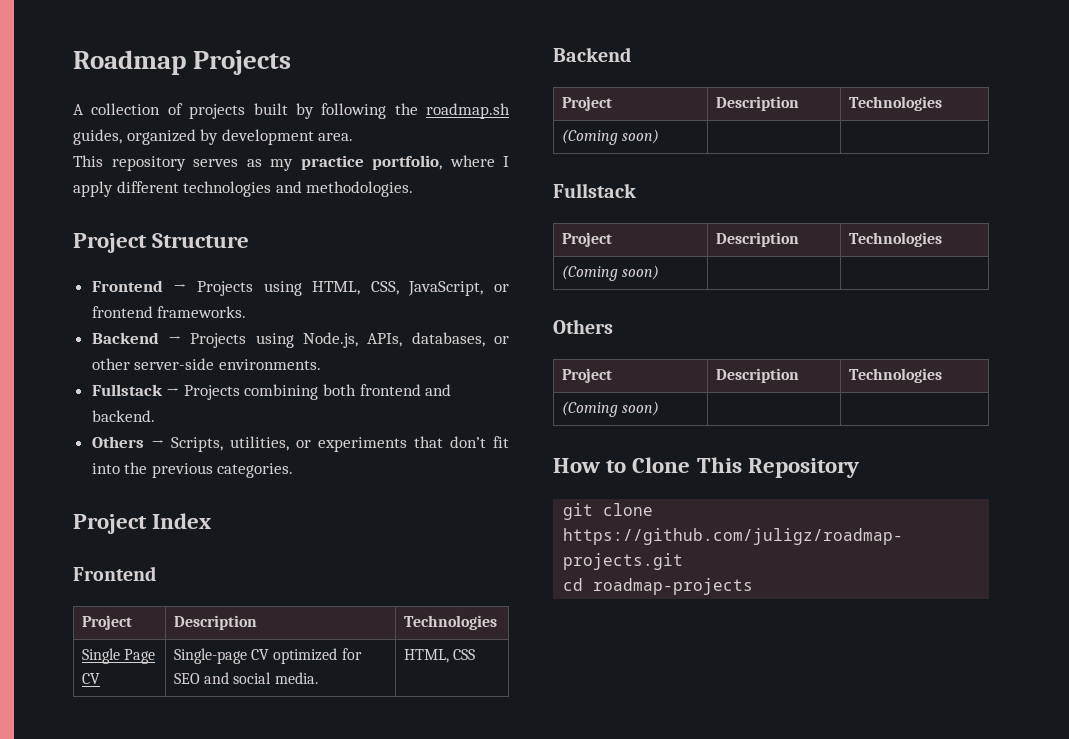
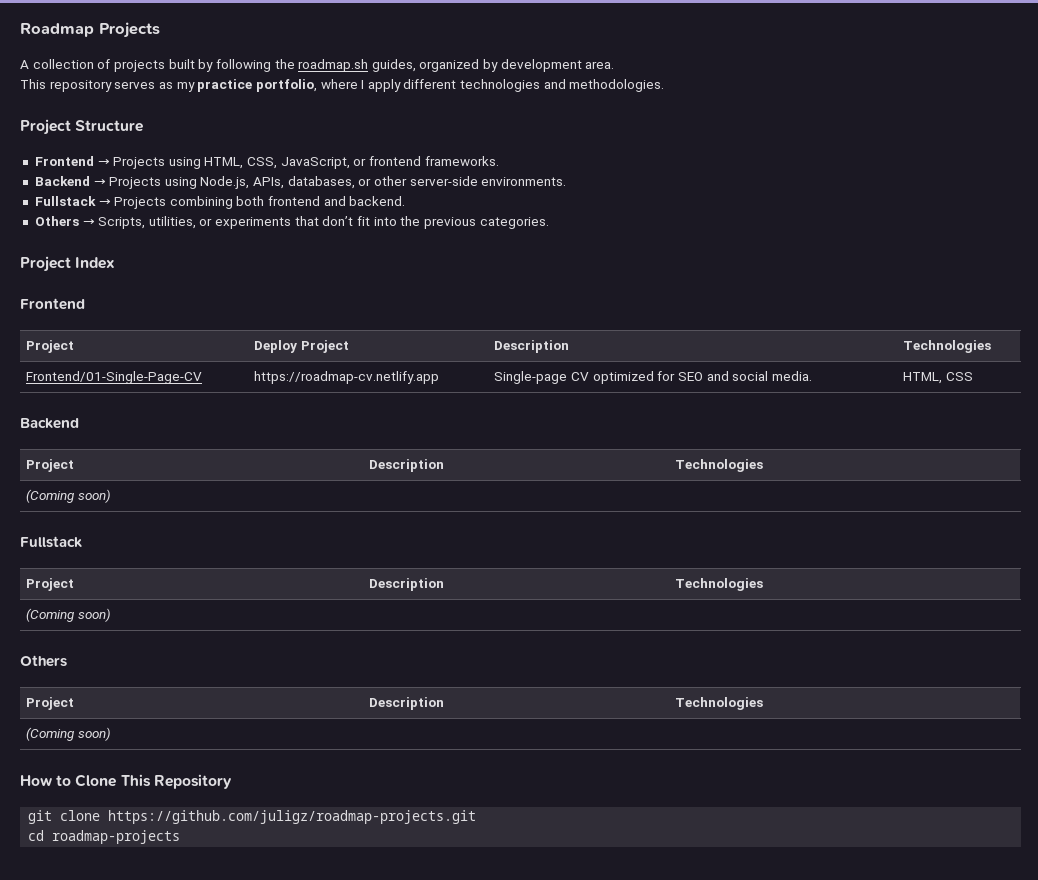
[174,615,258,630] [404,615,498,630] [82,648,156,664] [82,673,101,684] | Description | Technologies // Single Page CV -> [254,340,350,353] [494,340,570,353] [903,340,992,353] [26,371,203,384] [254,371,440,384] | Deploy Project | Description | Technologies // Frontend/01-Single-Page-CV | https://roadmap-cv.netlify.app

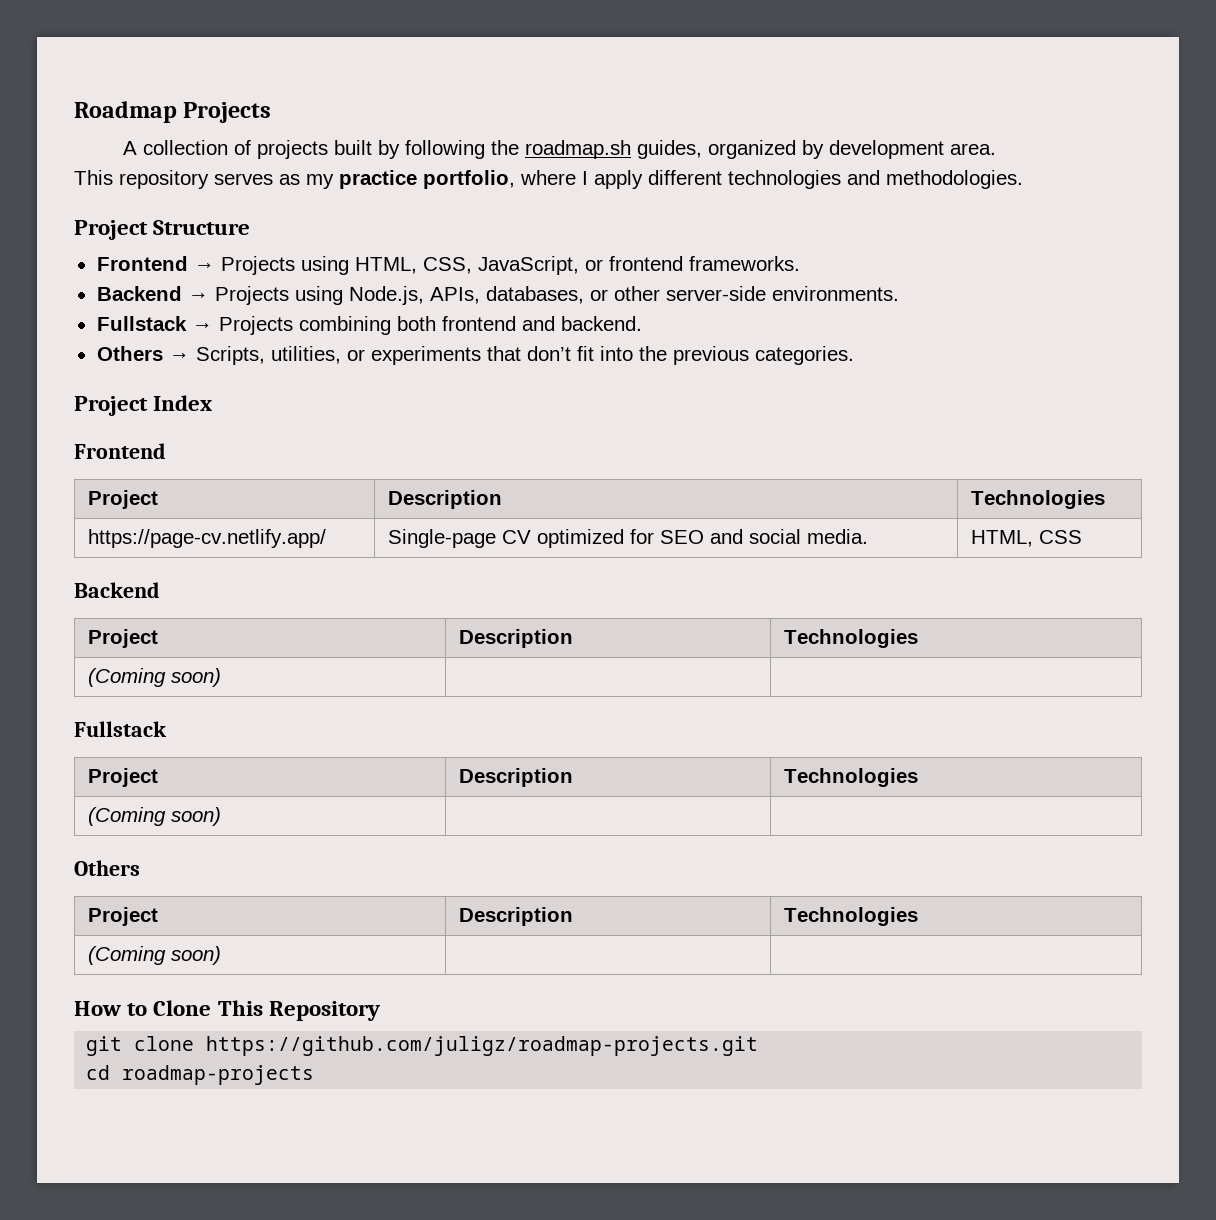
[254,340,350,353] [494,340,570,353] [903,340,992,353] [26,371,203,384] [254,371,440,384] | Deploy Project | Description | Technologies // Frontend/01-Single-Page-CV | https://roadmap-cv.netlify.app -> [387,490,502,509] [970,490,1105,509] [87,529,326,548] | Description | Technologies // https://page-cv.netlify.app/

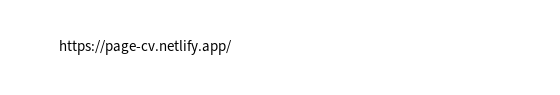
[74,101,272,123] [122,140,996,159] [74,170,1023,189] [74,220,251,240] [96,256,800,275] [96,286,899,305] [96,316,642,335] [96,346,854,365] [74,395,213,416] [74,443,166,459] [87,490,158,509] [387,490,502,509] [970,490,1105,509] [87,529,326,548] [387,529,868,548] [970,530,1082,547] [74,582,160,598] [87,629,158,648] [458,629,573,648] [783,629,918,648] [87,668,221,687] [74,721,167,737] [87,768,158,787] [458,768,573,787] [783,768,918,787] [87,807,221,826] [74,860,140,876] [87,907,158,926] [458,907,573,926] [783,907,918,926] [87,946,221,965] [74,1000,380,1021] [86,1036,759,1056] [86,1065,315,1085] Roadmap Projects // A collection of projects built by following the roadmap.sh guides, organized by development area. // This repository serves as my practice portfolio, where I apply different technologies and methodologies. // Project Structure // Frontend → Projects using HTML, CSS, JavaScript, or frontend frameworks. // Backend → Projects using Node.js, APIs, databases, or other server-side environments. // Fullstack → Projects combining both frontend and backend. // Others → Scripts, utilities, or experiments that don’t fit into the previous categories. // Project Index // Frontend // Project | Description | Technologies // https://page-cv.netlify.app/ | Single-page CV optimized for SEO and social media. | HTML, CSS // Backend // Project | Description | Technologies // (Coming soon) | | // Fullstack // Project | Description | Technologies // (Coming soon) | | // Others // Project | Description | Technologies // (Coming soon) | | // How to Clone This Repository // git clone https://github.com/juligz/roadmap-projects.git // cd roadmap-projects -> [59,40,232,55] https://page-cv.netlify.app/

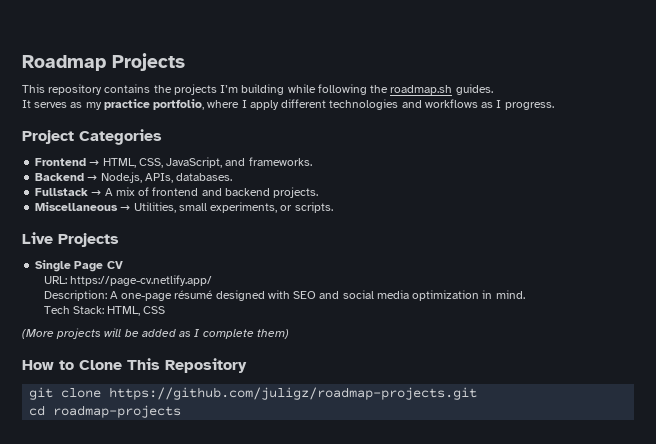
[59,40,232,55] https://page-cv.netlify.app/ -> [22,53,185,71] [22,84,493,95] [22,99,554,110] [22,129,162,145] [35,157,312,168] [35,172,233,183] [35,187,319,198] [35,202,333,213] [22,232,119,247] [35,260,123,272] [43,275,212,286] [43,290,525,301] [43,306,166,316] [22,328,289,339] [22,358,247,373] [29,387,478,400] [29,405,182,418] Roadmap Projects // This repository contains the projects I’m building while following the roadmap.sh guides. // It serves as my practice portfolio, where I apply different technologies and workflows as I progress. // Project Categories // Frontend → HTML, CSS, JavaScript, and frameworks. // Backend → Node.js, APIs, databases. // Fullstack → A mix of frontend and backend projects. // Miscellaneous → Utilities, small experiments, or scripts. // Live Projects // Single Page CV // URL: https://page-cv.netlify.app/ // Description: A one-page résumé designed with SEO and social media optimization in mind. // Tech Stack: HTML, CSS // (More projects will be added as I complete them) // How to Clone This Repository // git clone https://github.com/juligz/roadmap-projects.git // cd roadmap-projects

